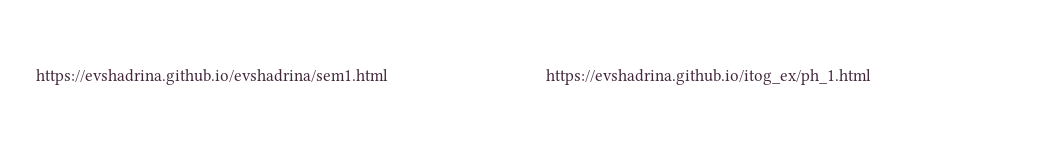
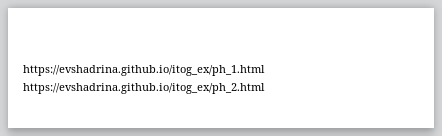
[36,69,871,85] https://evshadrina.github.io/evshadrina/sem1.html https://evshadrina.github.io/itog_ex/ph_1.html -> [23,65,265,76] [23,83,265,94] https://evshadrina.github.io/itog_ex/ph_1.html https://evshadrina.github.io/itog_ex/ph_2.html

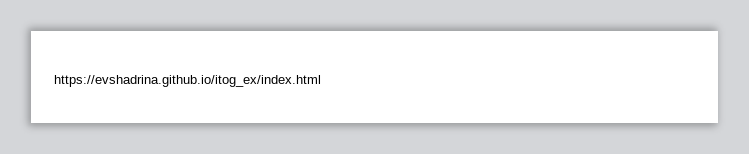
[23,65,265,76] [23,83,265,94] https://evshadrina.github.io/itog_ex/ph_1.html https://evshadrina.github.io/itog_ex/ph_2.html -> [54,75,321,87] https://evshadrina.github.io/itog_ex/index.html

